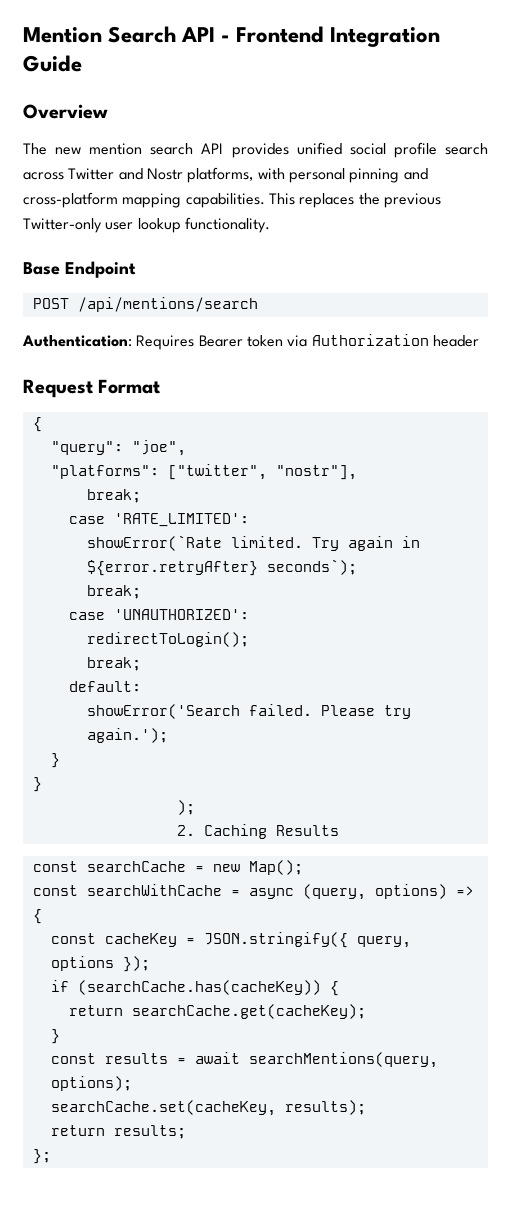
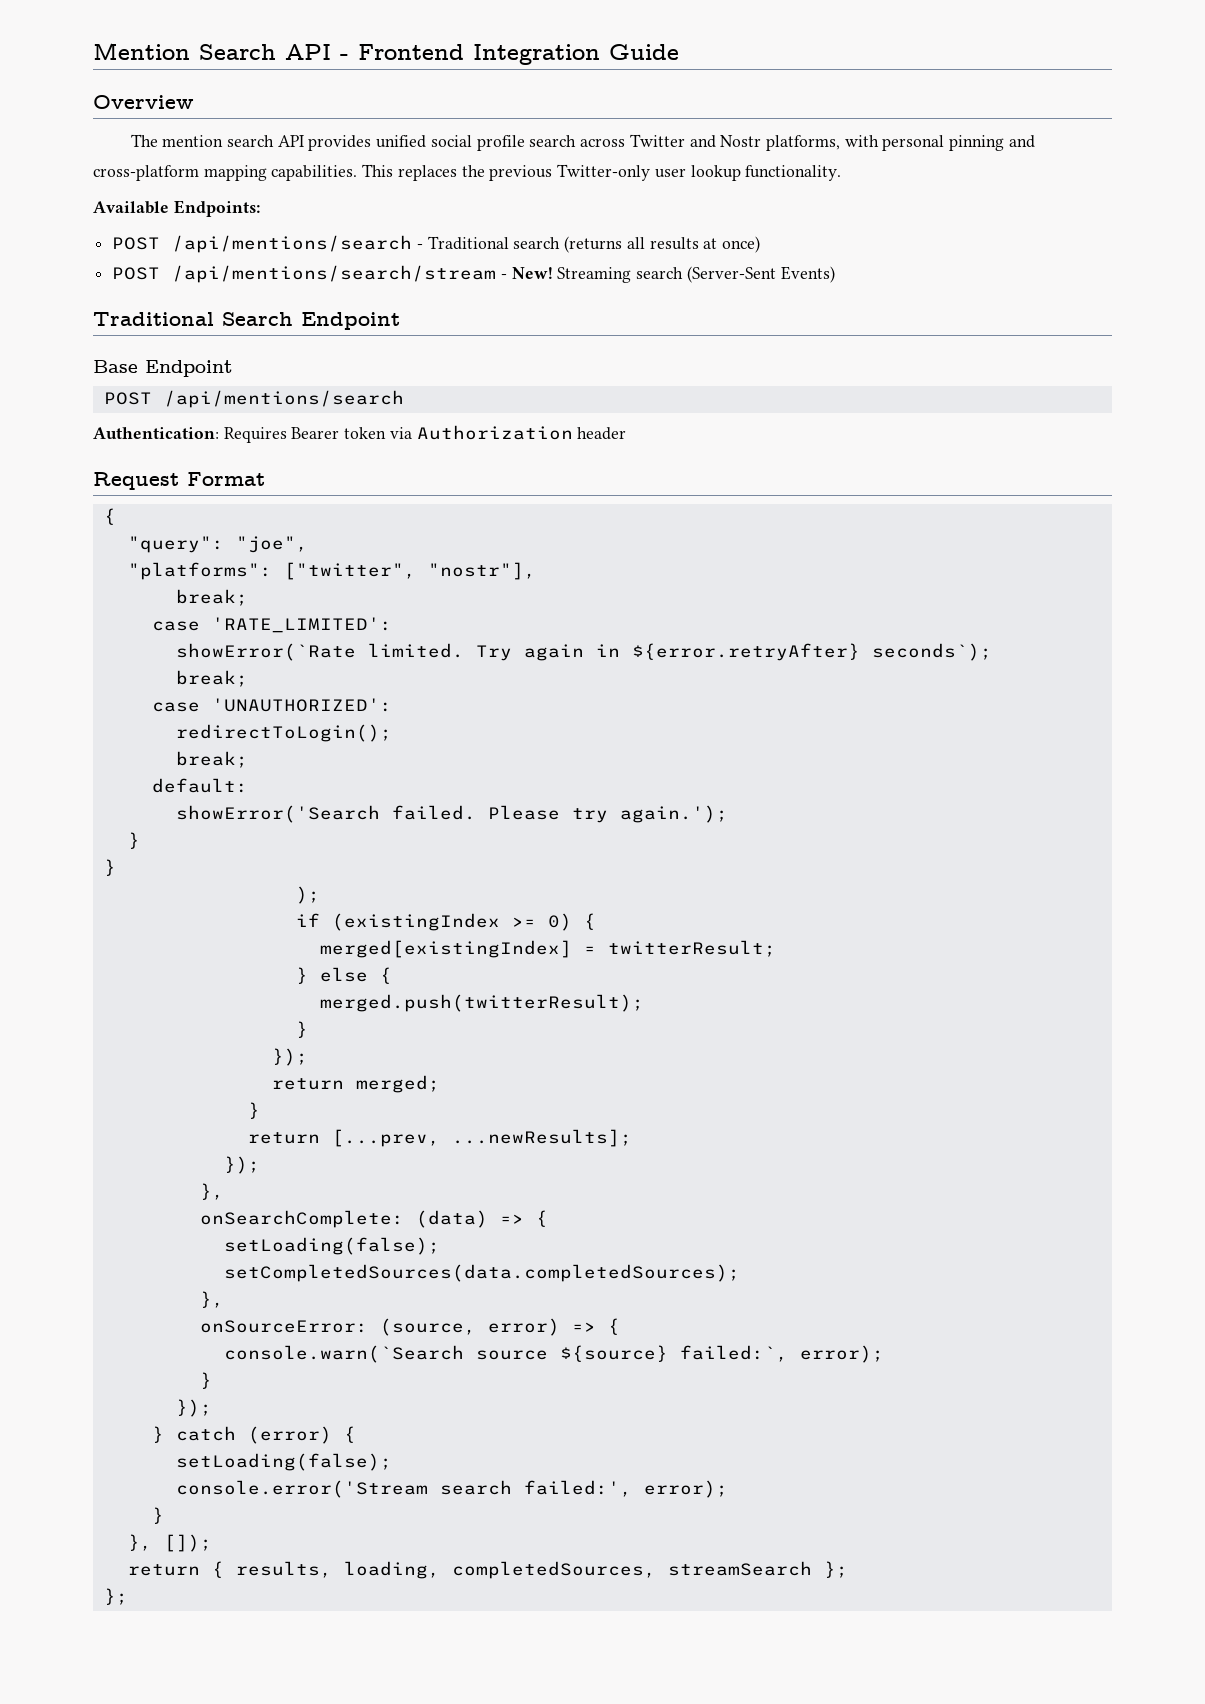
[55,147,82,155] new -> (158, 140) none
(270, 225) none -> [93,200,260,217] [112,235,761,253] [112,265,835,283] [93,312,400,330] // Available Endpoints: // POST /api/mentions/search - Traditional search (returns all results at once) // POST /api/mentions/search/stream - New! Streaming search (Server-Sent Events) // Traditional Search Endpoint
[176,824,339,839] [32,860,303,875] [32,884,474,900] [32,909,42,924] [50,932,411,948] [50,956,150,972] [50,980,339,996] [68,1004,366,1019] [50,1029,60,1044] [50,1052,438,1068] [50,1076,132,1091] [50,1100,366,1116] [50,1125,186,1139] 2. Caching Results // const searchCache = new Map(); // const searchWithCache = async (query, options) => { // const cacheKey = JSON.stringify({ query, options }); // if (searchCache.has(cacheKey)) { // return searchCache.get(cacheKey); // } // const results = await searchMentions(query, options); // searchCache.set(cacheKey, results); // return results; -> [295,913,596,931] [319,940,776,958] [295,967,392,984] [319,994,644,1012] [295,1021,308,1038] [271,1048,308,1066] [271,1075,440,1093] [247,1102,260,1119] [247,1129,632,1147] [223,1156,260,1174] [199,1183,224,1200] [199,1210,548,1228] [223,1237,440,1255] [223,1264,740,1282] [199,1291,224,1308] [199,1318,620,1336] [223,1345,884,1363] [199,1372,212,1389] [175,1399,212,1417] [151,1426,356,1444] [175,1453,392,1471] [175,1480,728,1498] [151,1507,164,1524] [127,1534,212,1552] [127,1561,848,1579] if (existingIndex >= 0) { // merged[existingIndex] = twitterResult; // } else { // merged.push(twitterResult); // } // }); // return merged; // } // return [...prev, ...newResults]; // }); // }, // onSearchComplete: (data) => { // setLoading(false); // setCompletedSources(data.completedSources); // }, // onSourceError: (source, error) => { // console.warn(`Search source ${source} failed:`, error); // } // }); // } catch (error) { // setLoading(false); // console.error('Stream search failed:', error); // } // }, []); // return { results, loading, completedSources, streamSearch };

